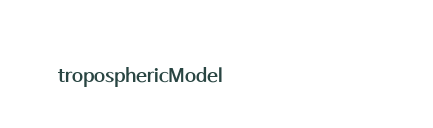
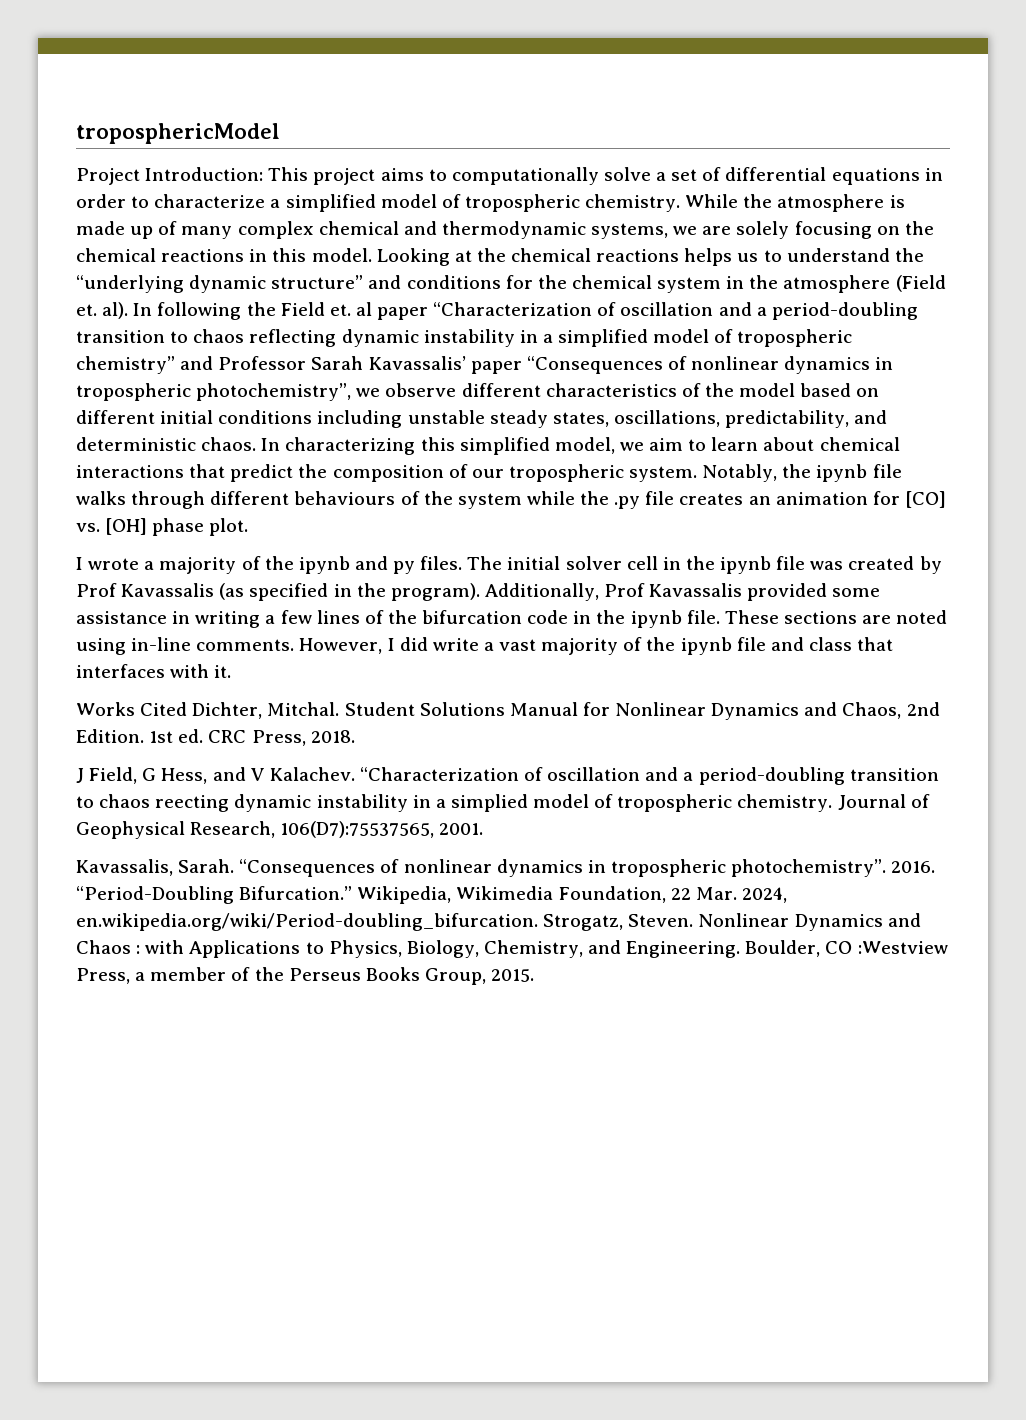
(223, 77) none -> [76,167,943,185] [76,194,905,212] [76,221,934,239] [76,248,924,266] [76,275,946,293] [76,302,918,320] [76,329,853,347] [76,356,894,374] [76,383,880,401] [76,410,888,428] [76,437,900,455] [76,464,902,482] [76,491,946,509] [76,518,249,536] [76,556,942,574] [76,583,881,601] [76,610,948,628] [76,637,894,655] [76,664,232,678] [76,702,940,720] [76,729,355,746] [76,767,939,785] [76,794,930,812] [76,821,484,839] [76,859,936,877] [76,886,787,904] [76,913,921,931] [76,940,948,958] [76,967,535,985] // Project Introduction: This project aims to computationally solve a set of differential equations in order to characterize a simplified model of tropospheric chemistry. While the atmosphere is made up of many complex chemical and thermodynamic systems, we are solely focusing on the chemical reactions in this model. Looking at the chemical reactions helps us to understand the “underlying dynamic structure” and conditions for the chemical system in the atmosphere (Field et. al). In following the Field et. al paper “Characterization of oscillation and a period-doubling transition to chaos reflecting dynamic instability in a simplified model of tropospheric chemistry” and Professor Sarah Kavassalis’ paper “Consequences of nonlinear dynamics in tropospheric photochemistry”, we observe different characteristics of the model based on different initial conditions including unstable steady states, oscillations, predictability, and deterministic chaos. In characterizing this simplified model, we aim to learn about chemical interactions that predict the composition of our tropospheric system. Notably, the ipynb file walks through different behaviours of the system while the .py file creates an animation for [CO] vs. [OH] phase plot. // I wrote a majority of the ipynb and py files. The initial solver cell in the ipynb file was created by Prof Kavassalis (as specified in the program). Additionally, Prof Kavassalis provided some assistance in writing a few lines of the bifurcation code in the ipynb file. These sections are noted using in-line comments. However, I did write a vast majority of the ipynb file and class that interfaces with it. // Works Cited Dichter, Mitchal. Student Solutions Manual for Nonlinear Dynamics and Chaos, 2nd Edition. 1st ed. CRC Press, 2018. // J Field, G Hess, and V Kalachev. “Characterization of oscillation and a period-doubling transition to chaos reecting dynamic instability in a simplied model of tropospheric chemistry. Journal of Geophysical Research, 106(D7):75537565, 2001. // Kavassalis, Sarah. “Consequences of nonlinear dynamics in tropospheric photochemistry”. 2016. “Period-Doubling Bifurcation.” Wikipedia, Wikimedia Foundation, 22 Mar. 2024, en.wikipedia.org/wiki/Period-doubling_bifurcation. Strogatz, Steven. Nonlinear Dynamics and Chaos : with Applications to Physics, Biology, Chemistry, and Engineering. Boulder, CO :Westview Press, a member of the Perseus Books Group, 2015.

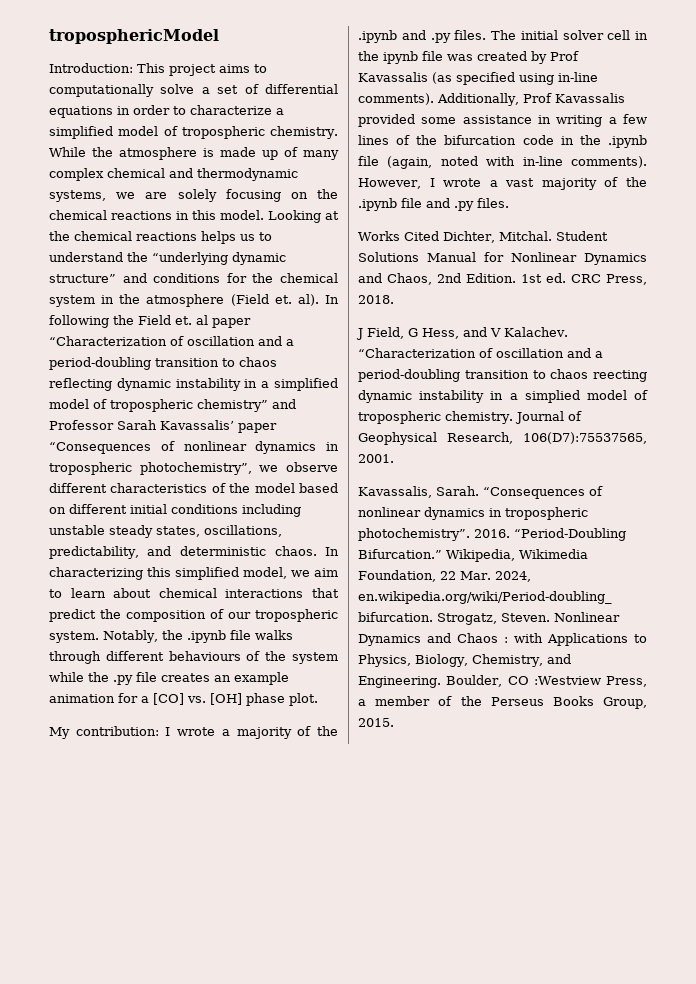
[76,168,140,185] Project -> (219, 36) none
[816,464,868,482] ipynb -> [186,630,226,643] .ipynb
(771, 500) none -> [234,672,289,685] example
(900, 498) none -> [141,696,149,703] a
(249, 527) none -> [49,726,159,739] My contribution:
[298,556,416,574] ipynb and py -> [358,30,451,43] .ipynb and .py
[333,583,480,601] in the program). -> [519,72,598,85] [358,93,434,105] using in-line comments).
[630,610,948,628] [76,637,479,655] ipynb file. These sections are noted using in-line comments. However, I did write -> [608,135,647,148] [358,156,647,169] [358,178,482,189] .ipynb file (again, noted with in-line comments). However, I wrote
[680,637,732,655] ipynb -> [358,198,397,211] .ipynb
[808,637,894,651] [76,664,232,678] class that interfaces with it. -> [454,198,509,211] .py files.

